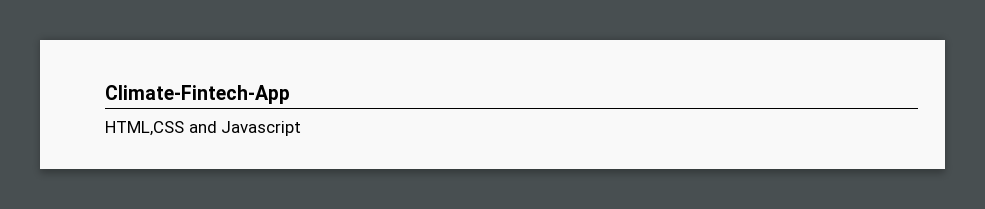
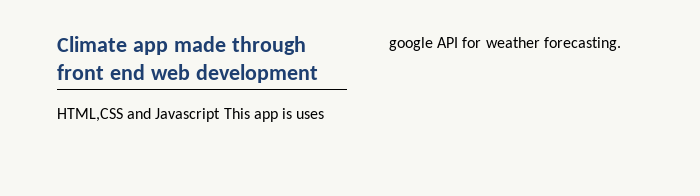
[105,85,290,104] [105,121,302,136] Climate-Fintech-App // HTML,CSS and Javascript -> [57,36,306,55] [57,64,318,83] [57,108,325,122] [389,37,621,51] Climate app made through front end web development // HTML,CSS and Javascript This app is uses google API for weather forecasting.

